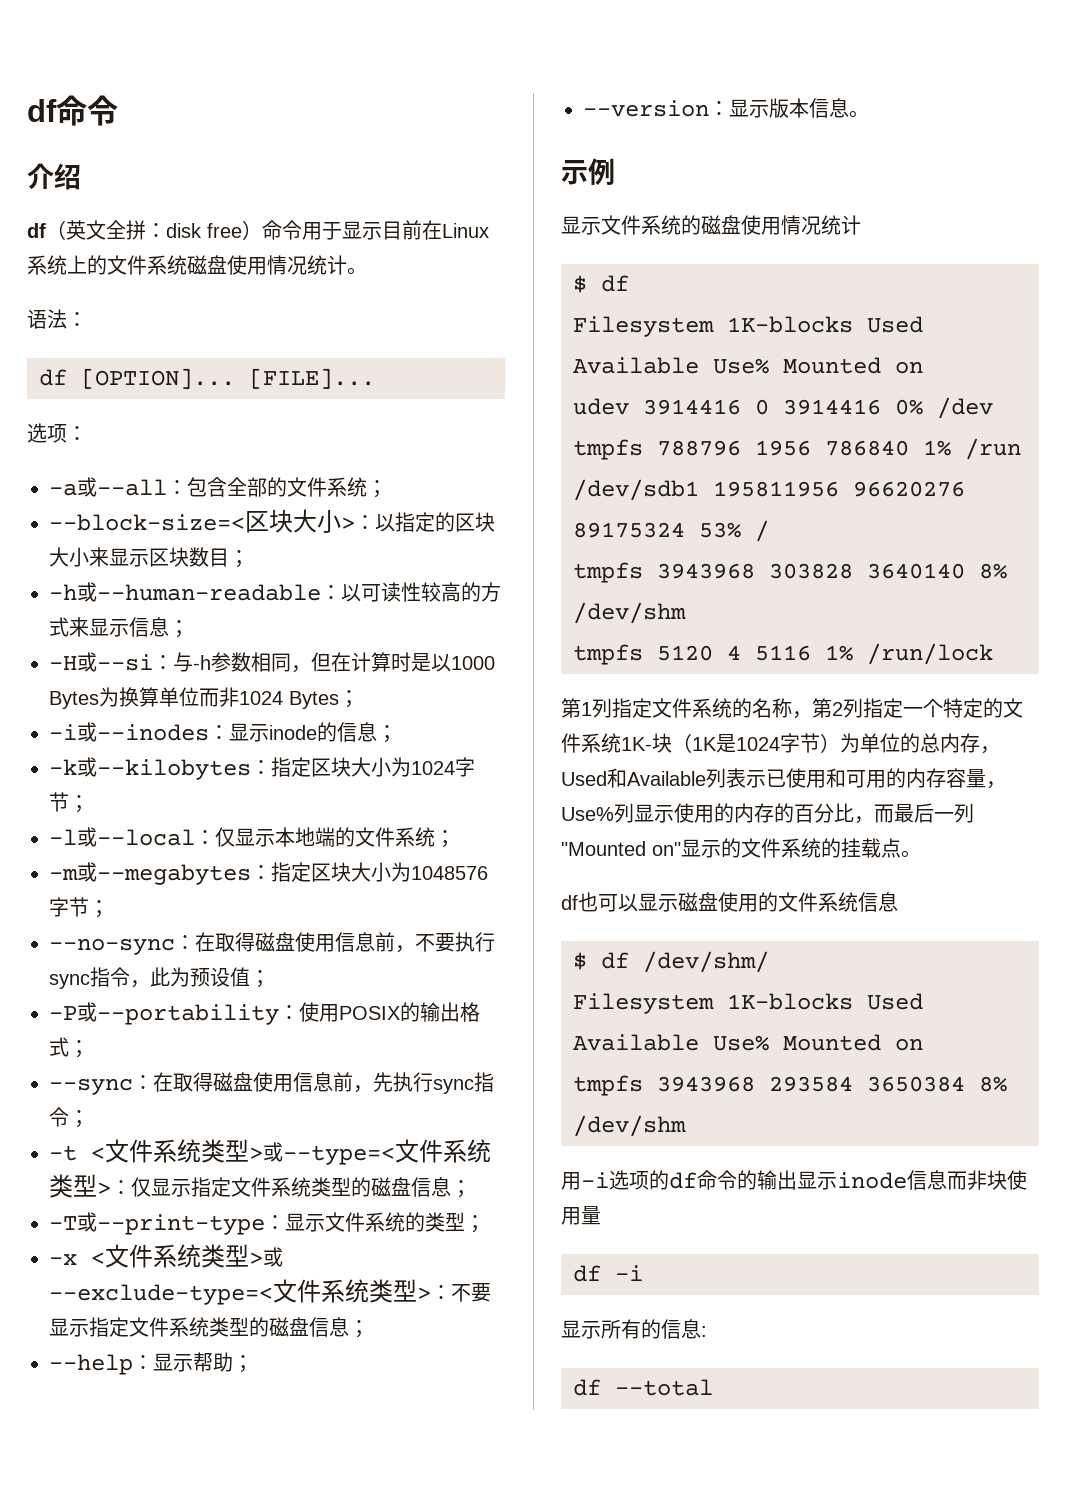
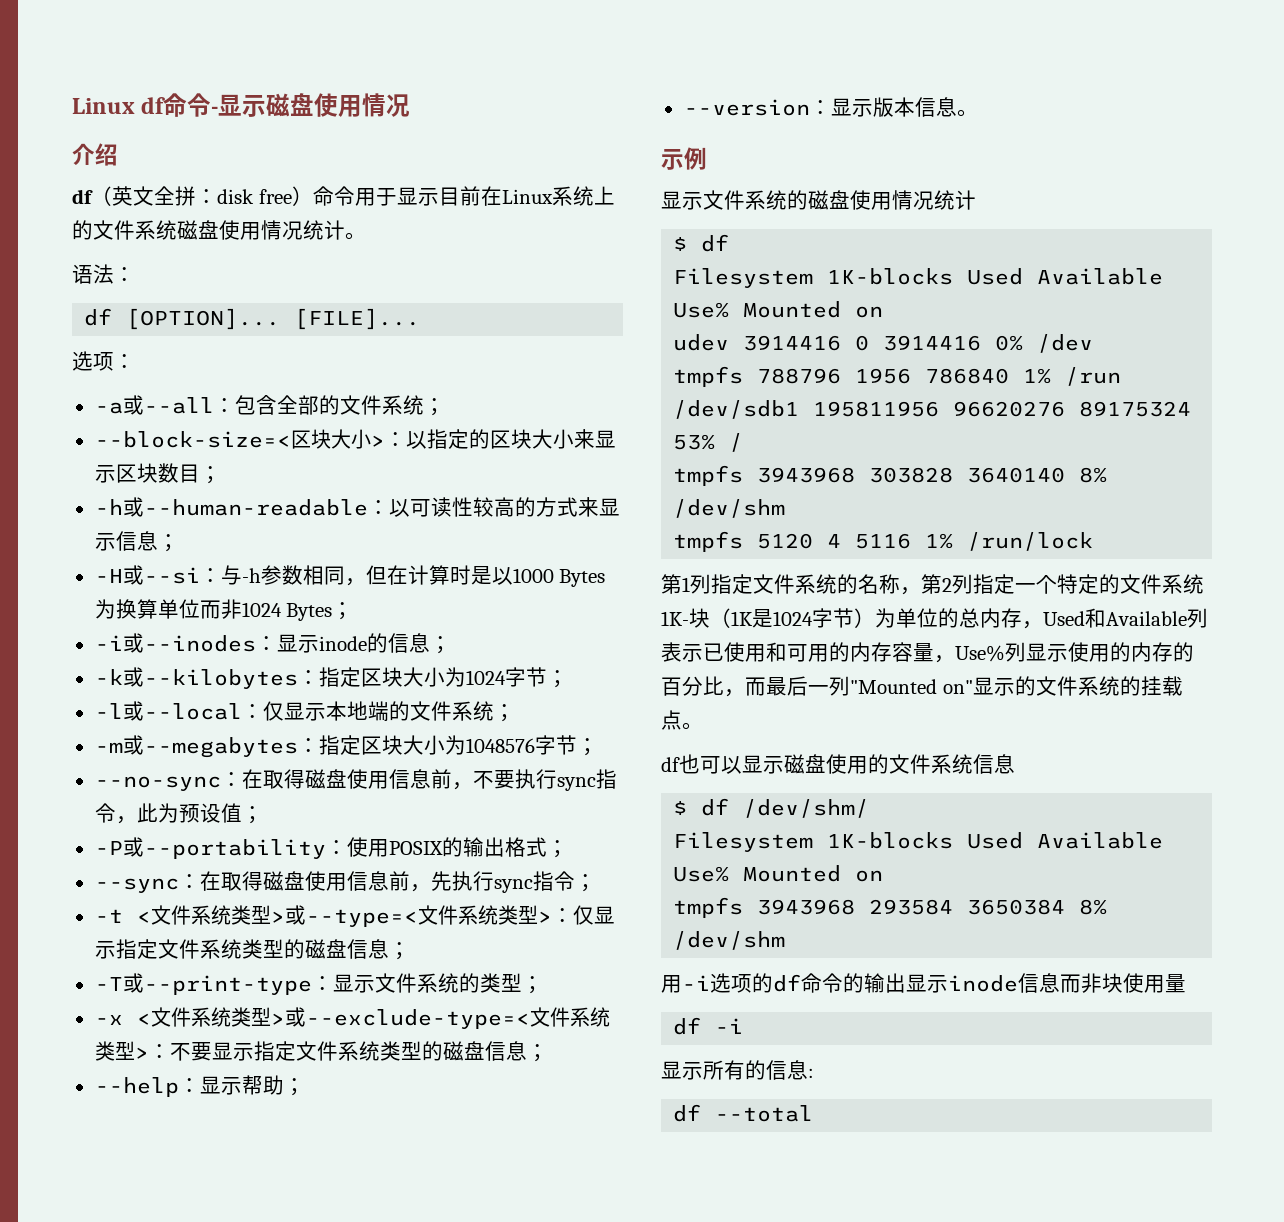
[27,95,118,126] df命令 -> [72,93,411,117] Linux df命令-显示磁盘使用情况

